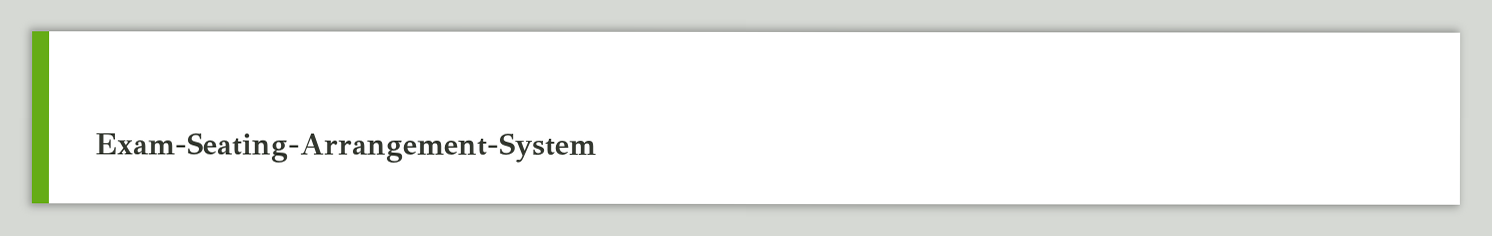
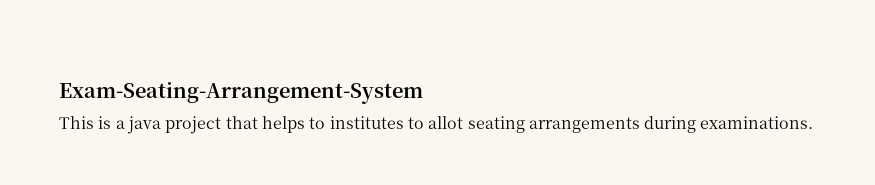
(596, 147) none -> [59,116,814,134] // This is a java project that helps to institutes to allot seating arrangements during examinations.

